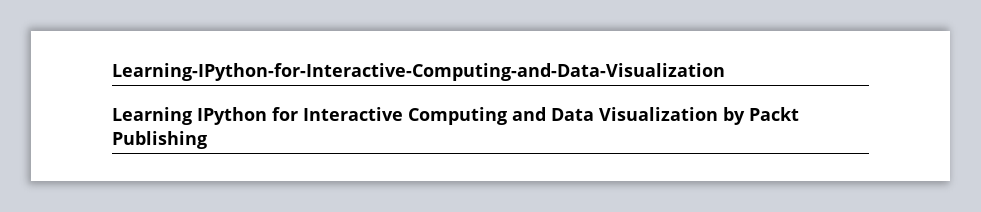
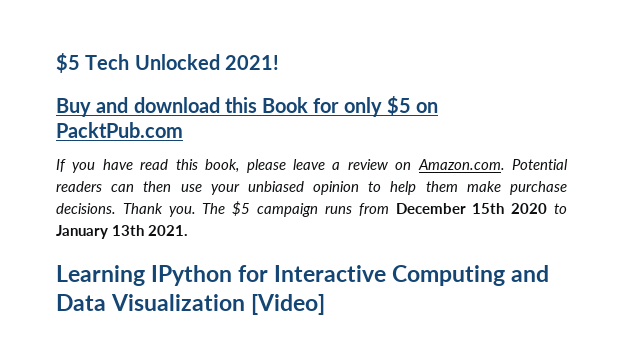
[112,63,725,81] Learning-IPython-for-Interactive-Computing-and-Data-Visualization -> [56,53,279,73] [56,96,439,117] [56,122,183,138] [56,159,568,173] [56,181,567,195] [56,201,567,217] [56,225,188,239] $5 Tech Unlocked 2021! // Buy and download this Book for only $5 on PacktPub.com // If you have read this book, please leave a review on Amazon.com. Potential readers can then use your unbiased opinion to help them make purchase decisions. Thank you. The $5 campaign runs from December 15th 2020 to January 13th 2021.
[723,107,799,125] [112,131,207,149] by Packt Publishing -> [251,294,326,315] [Video]

